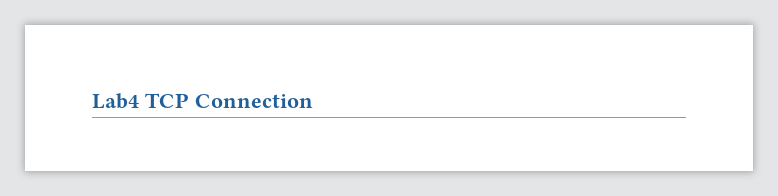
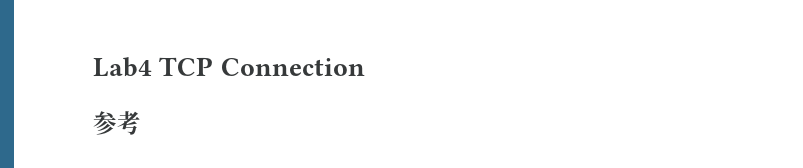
(313, 101) none -> [93,111,141,135] // 参考

